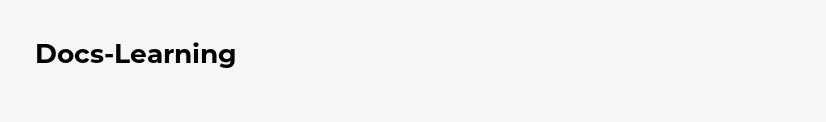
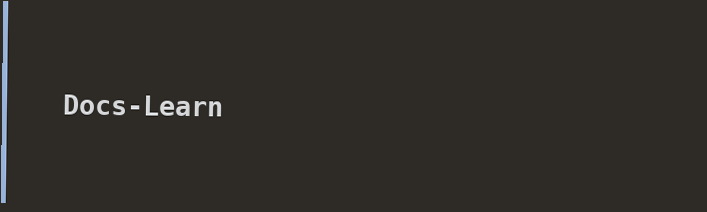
[35,42,237,68] Docs-Learning -> [62,94,224,117] Docs-Learn

